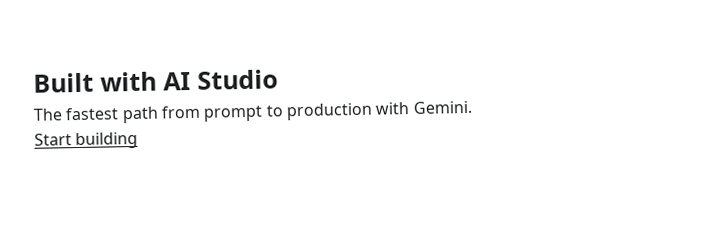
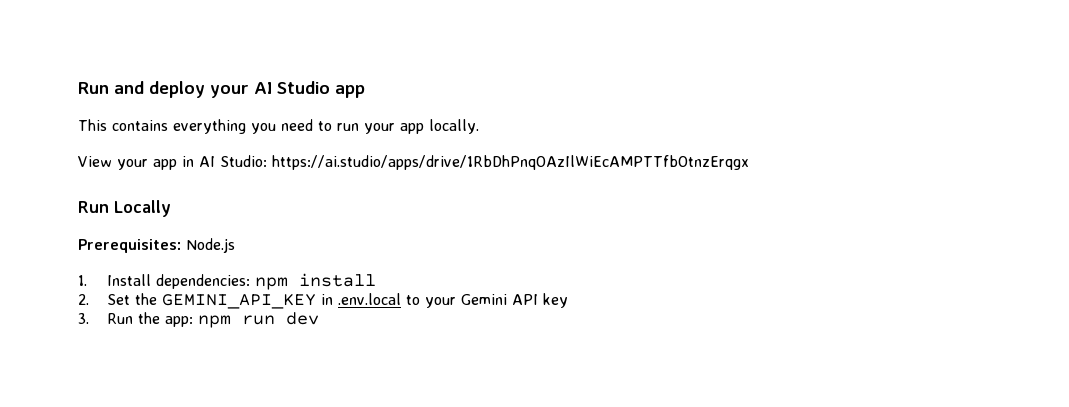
[33,69,278,93] [33,100,472,124] [34,131,139,150] Built with AI Studio // The fastest path from prompt to production with Gemini. // Start building -> [78,81,365,98] [78,119,479,134] [78,155,749,170] [78,200,171,217] [78,238,235,253] [78,273,377,290] [78,293,569,309] [78,312,320,328] Run and deploy your AI Studio app // This contains everything you need to run your app locally. // View your app in AI Studio: https://ai.studio/apps/drive/1RbDhPnqOAzIlWiEcAMPTTfbOtnzErqgx // Run Locally // Prerequisites: Node.js // 1. Install dependencies: npm install // 2. Set the GEMINI_API_KEY in .env.local to your Gemini API key // 3. Run the app: npm run dev

